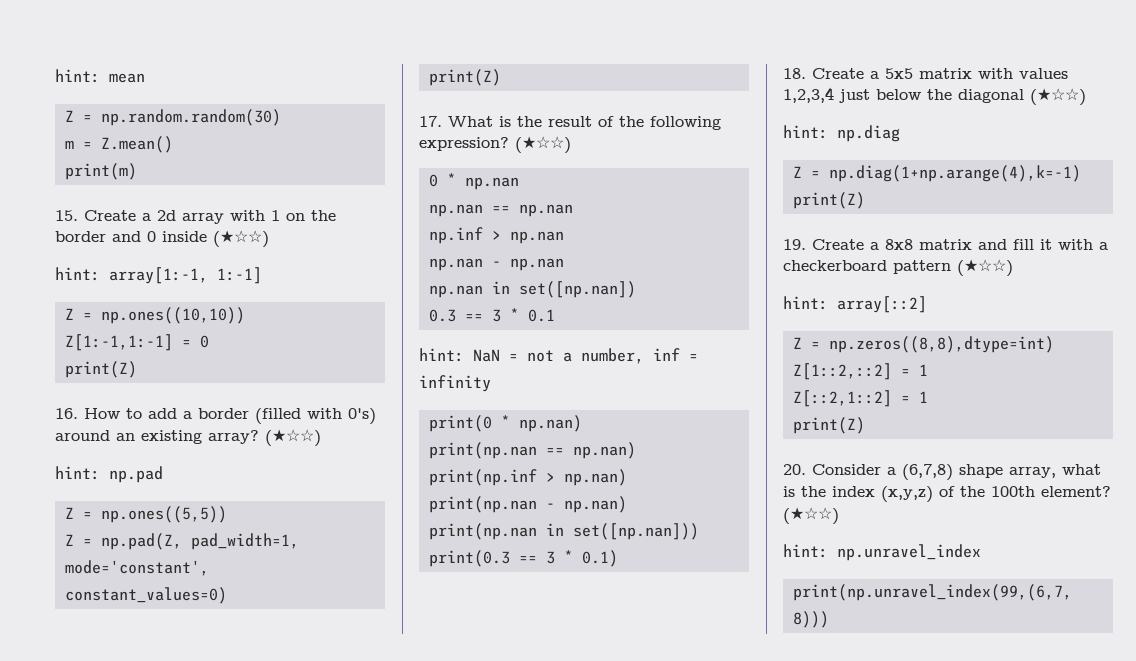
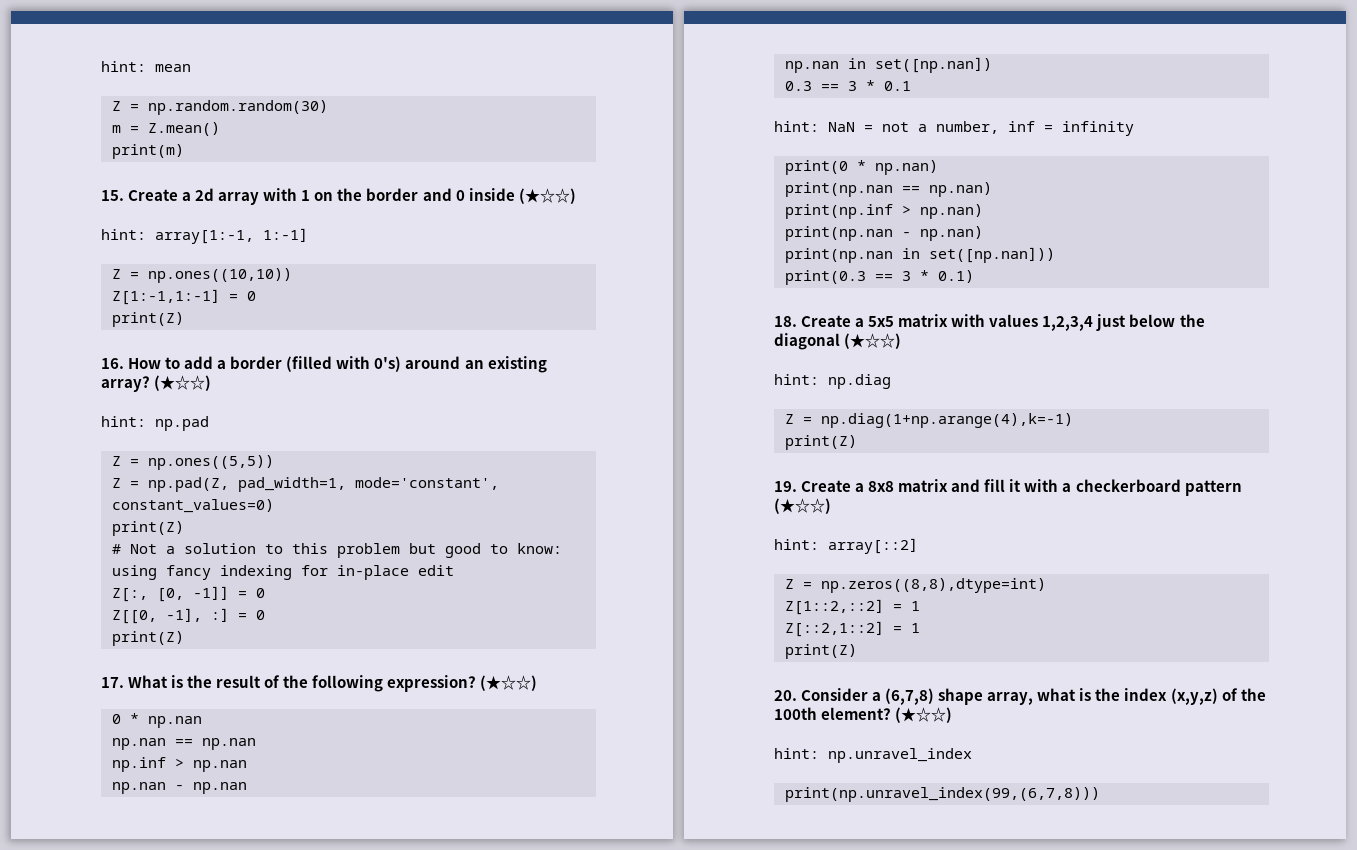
(501, 77) none -> [111,543,562,558] [111,565,454,580] [111,586,265,602] [111,608,265,624] [111,631,184,646] // # Not a solution to this problem but good to know: using fancy indexing for in-place edit // Z[:, [0, -1]] = 0 // Z[[0, -1], :] = 0 // print(Z)

